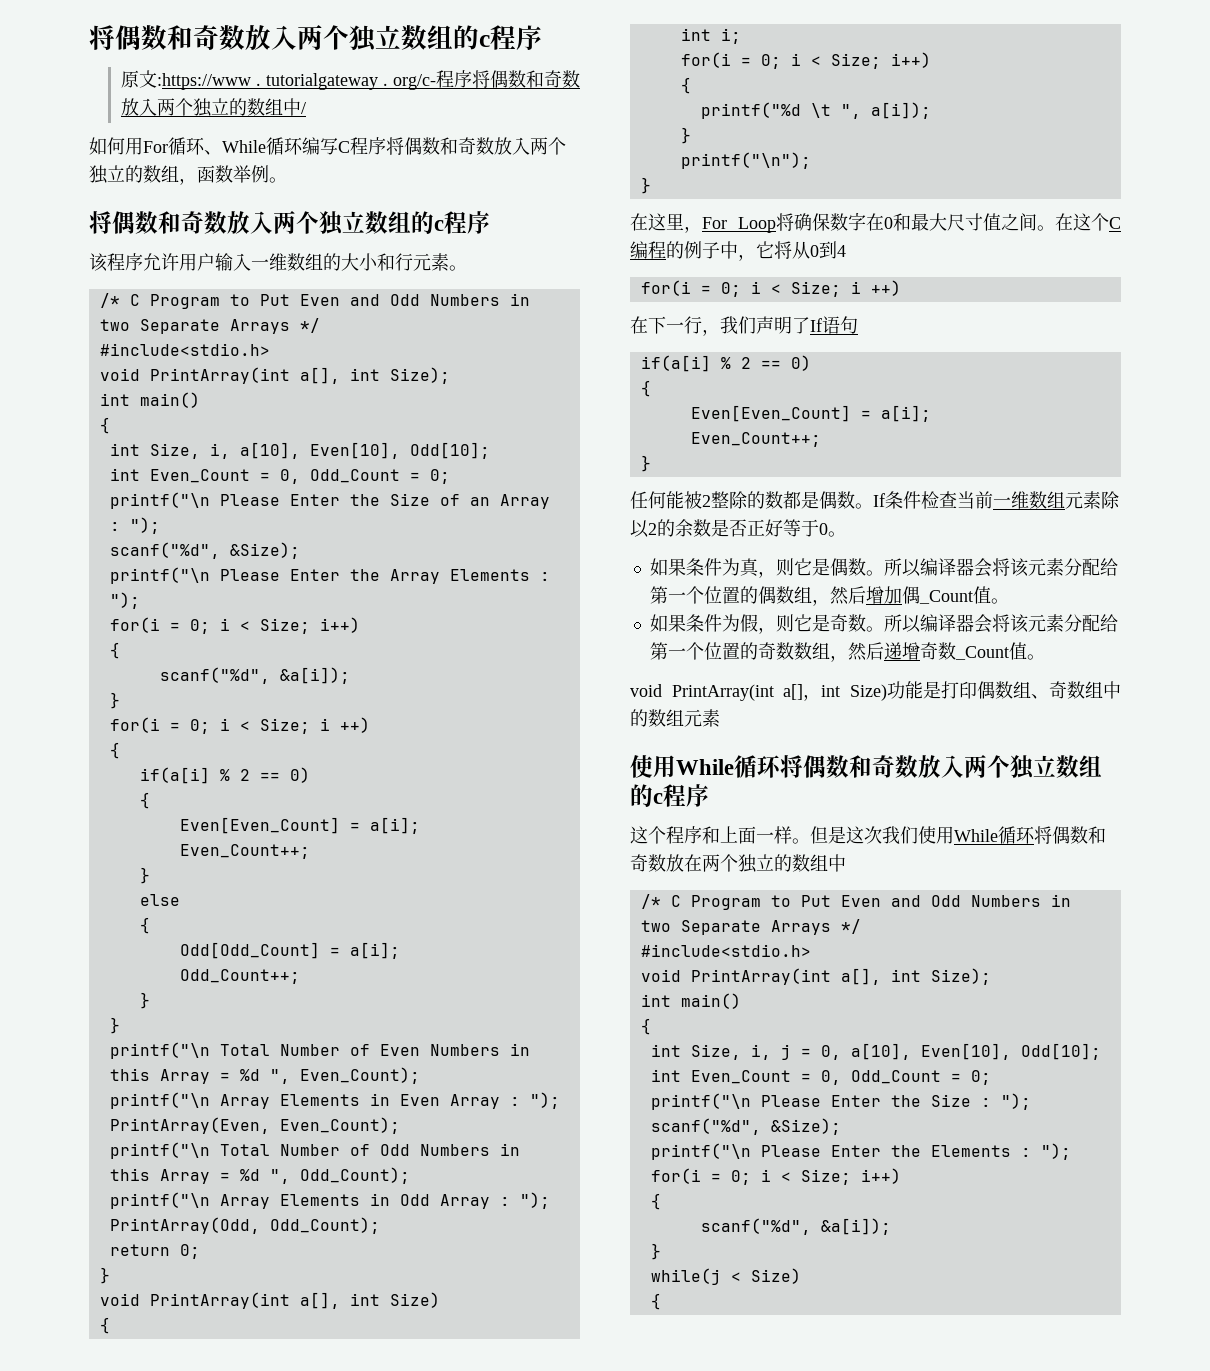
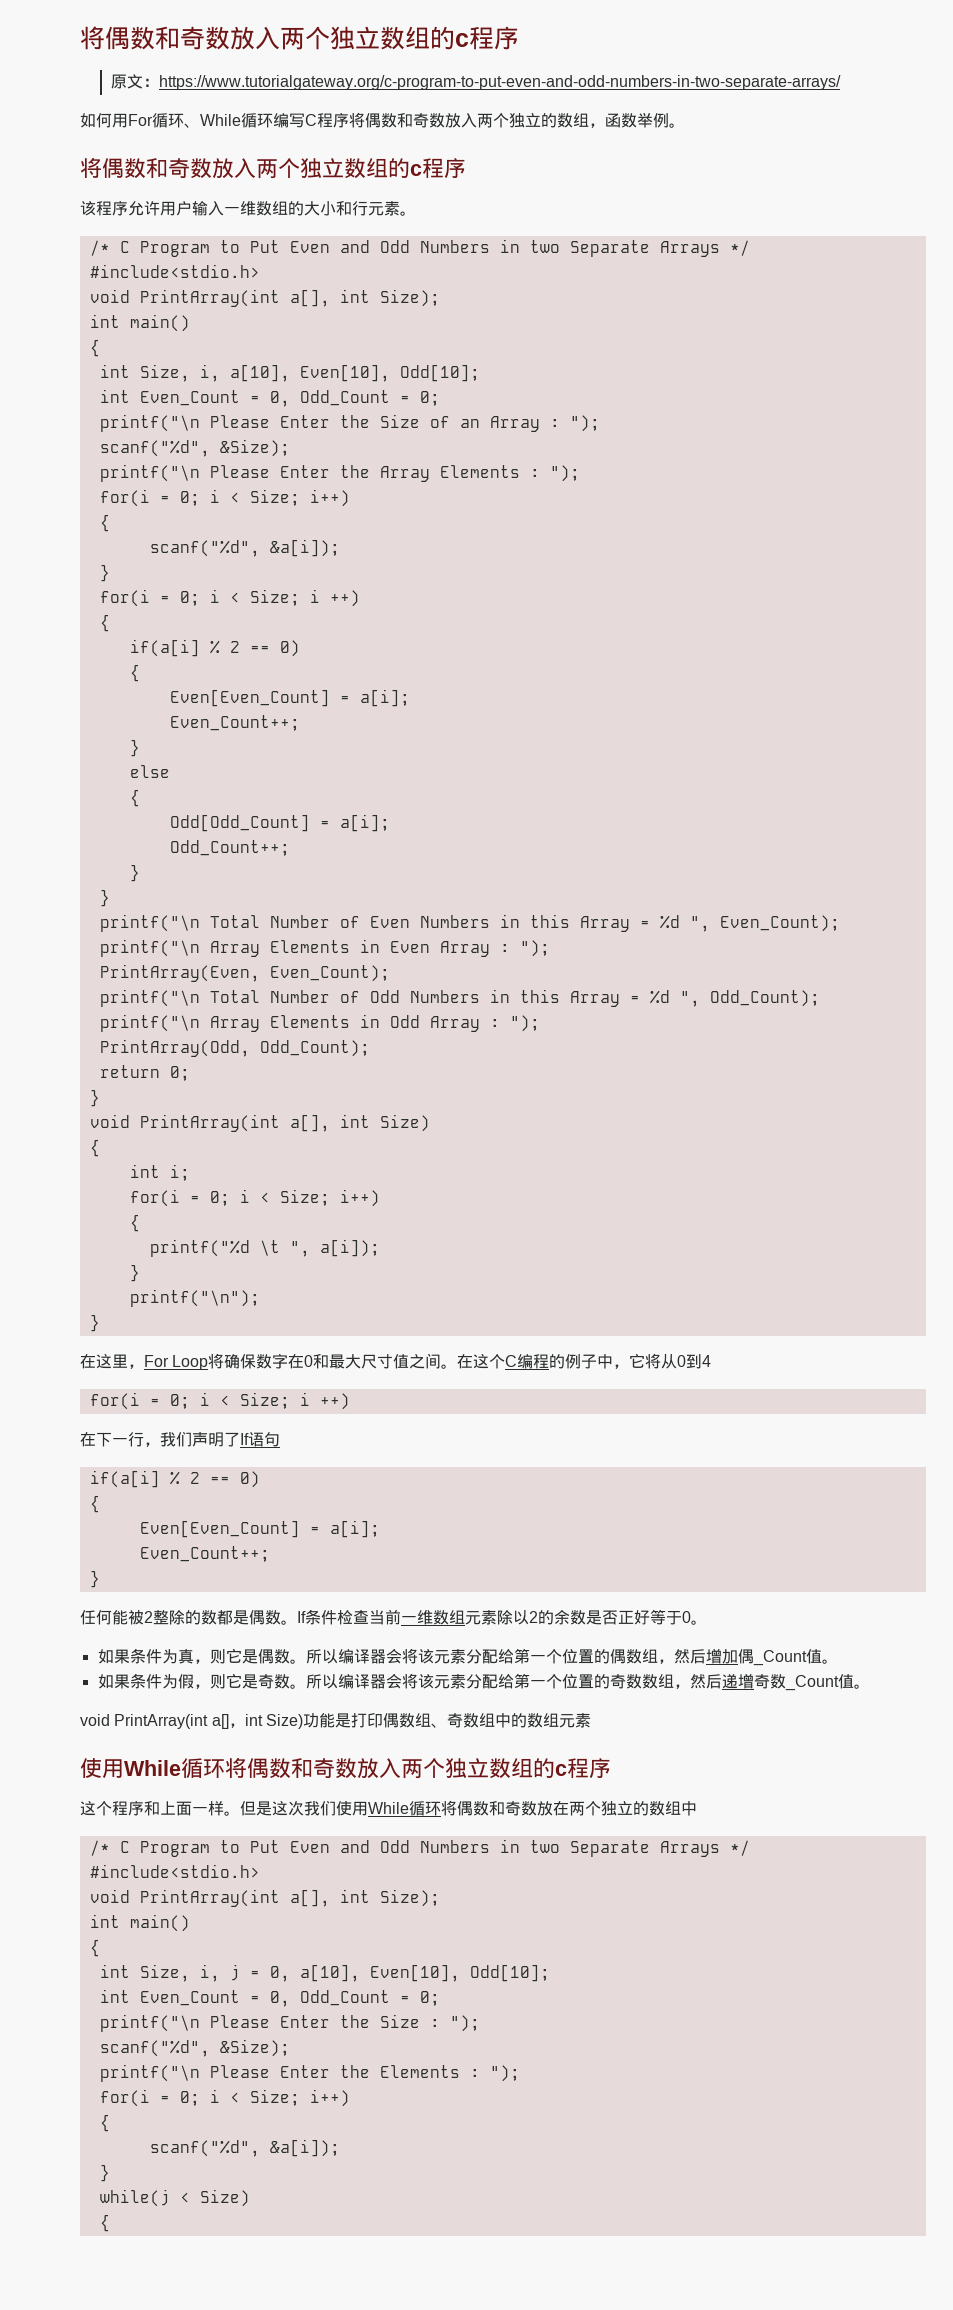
[156,70,580,90] [120,98,306,117] :https://www . tutorialgateway . org/c-程序将偶数和奇数放入两个独立的数组中/ -> [143,75,842,90] ：https://www.tutorialgateway.org/c-program-to-put-even-and-odd-numbers-in-two-separate-arrays/

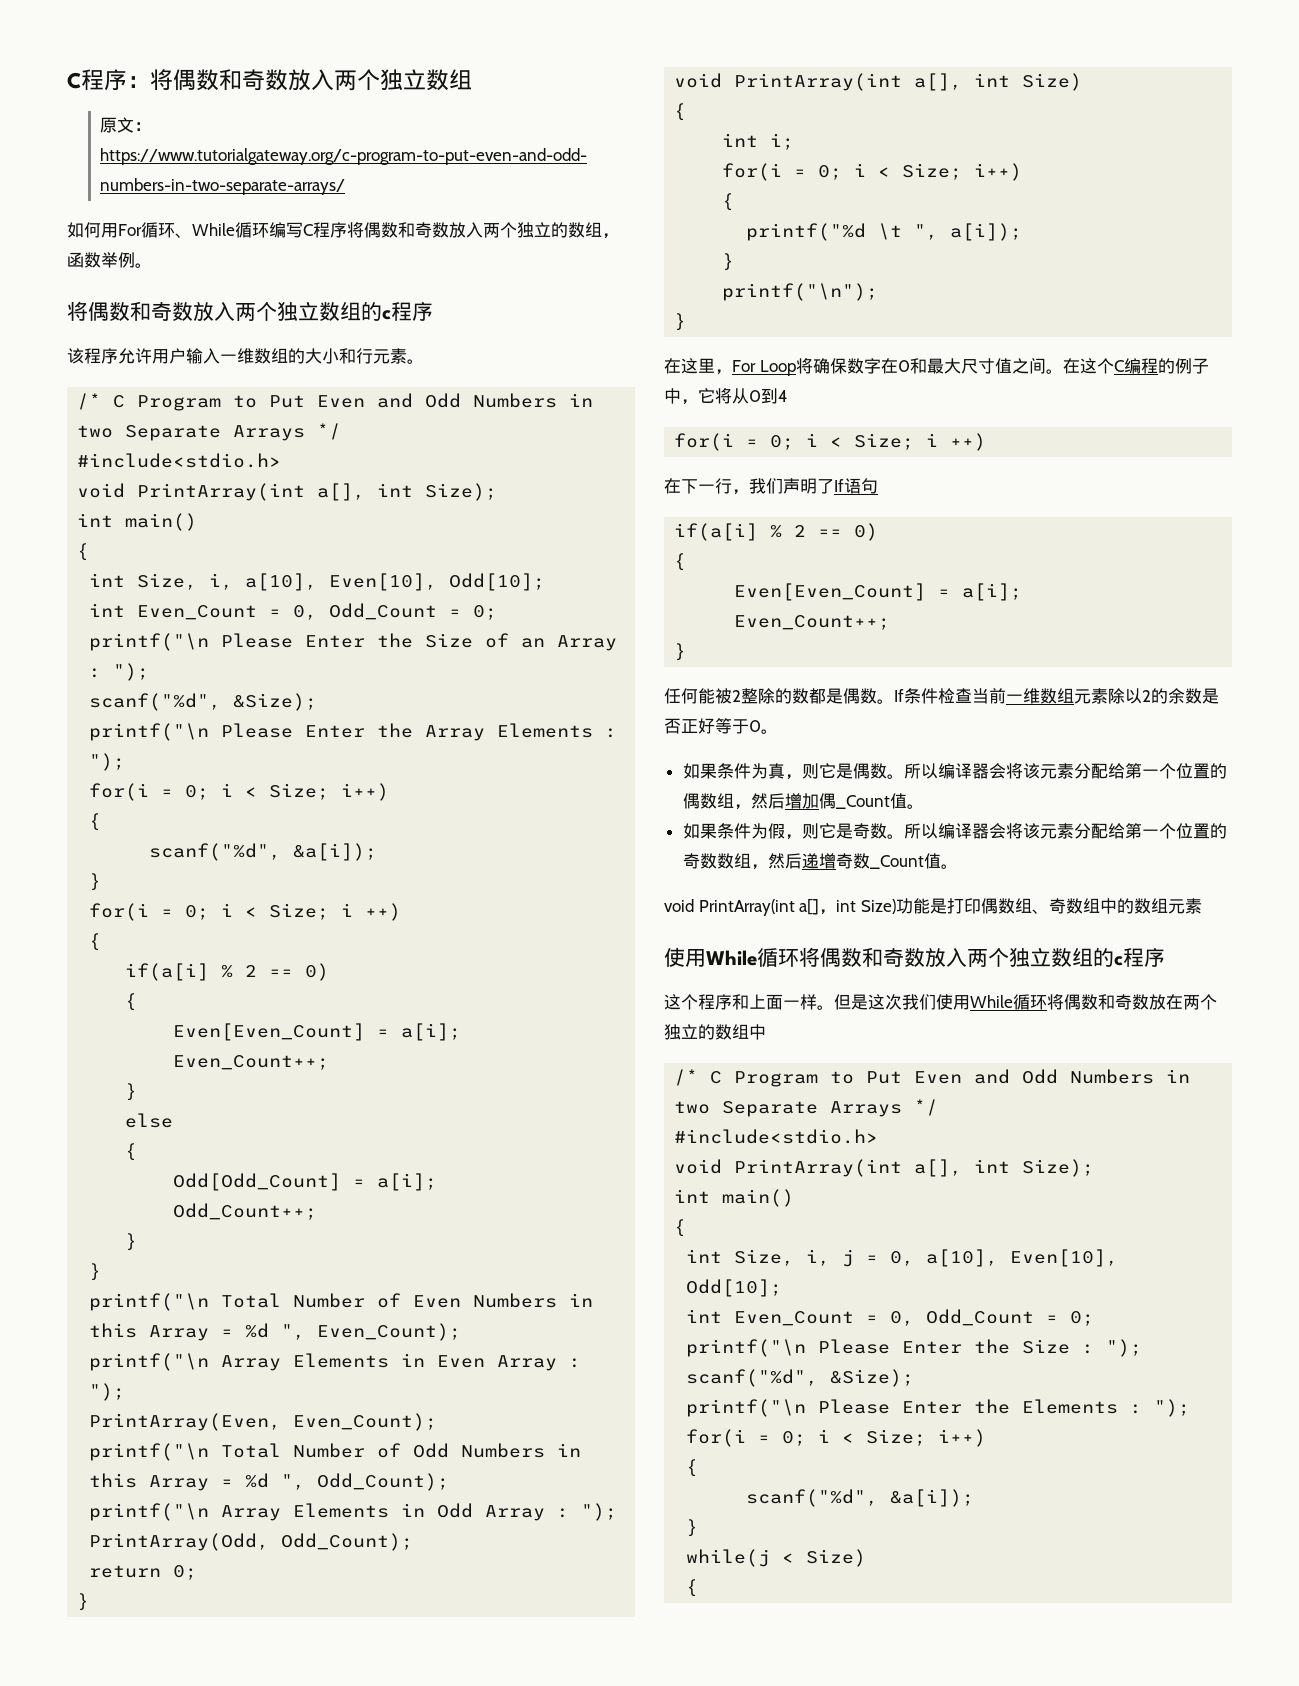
[80,26,519,50] 将偶数和奇数放入两个独立数组的c程序 -> [67,69,472,91] C程序：将偶数和奇数放入两个独立数组

